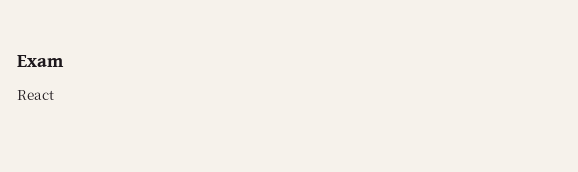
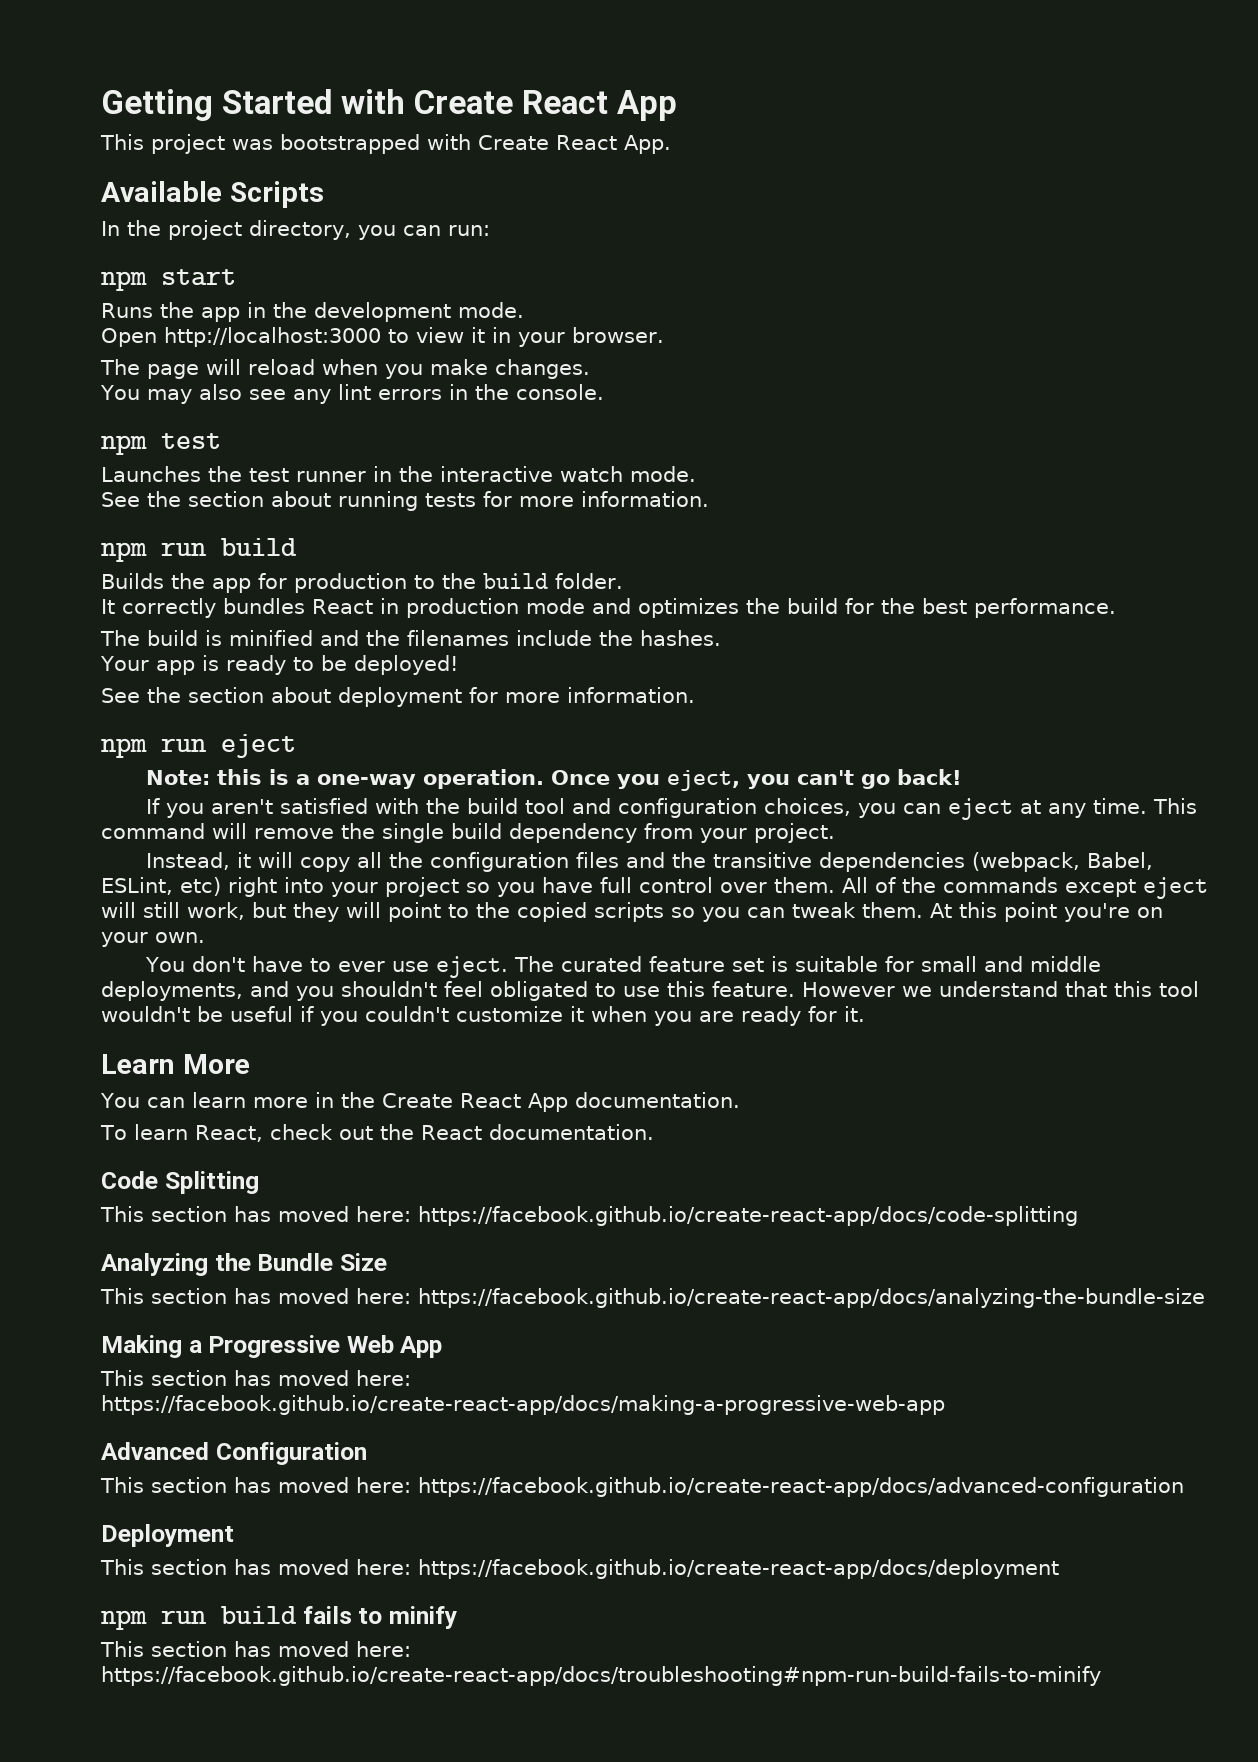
[17,55,64,67] [17,90,54,100] Exam // React -> [101,89,677,121] [100,134,671,154] [101,181,324,208] [101,220,490,240] [101,269,236,291] [101,302,524,322] [101,327,664,347] [100,359,590,379] [100,384,604,404] [101,433,221,455] [101,466,696,482] [101,491,709,511] [101,538,297,562] [101,573,623,593] [101,598,1116,618] [100,630,721,646] [100,655,458,675] [101,687,695,707] [101,734,296,758] [146,769,963,791] [146,798,1198,820] [101,823,835,843] [146,852,1154,872] [101,877,1208,899] [101,902,1163,922] [101,932,205,947] [145,956,1101,978] [101,981,1199,1001] [101,1006,865,1026] [101,1054,250,1074] [100,1092,740,1112] [100,1124,654,1142] [101,1171,259,1194] [100,1206,1078,1226] [101,1253,387,1276] [100,1288,1205,1308] [101,1335,443,1358] [100,1370,411,1386] [101,1395,945,1415] [101,1442,367,1465] [100,1477,1184,1497] [101,1524,234,1547] [100,1559,1059,1579] [101,1606,457,1630] [100,1641,411,1657] [101,1666,1101,1686] Getting Started with Create React App // This project was bootstrapped with Create React App. // Available Scripts // In the project directory, you can run: // npm start // Runs the app in the development mode. // Open http://localhost:3000 to view it in your browser. // The page will reload when you make changes. // You may also see any lint errors in the console. // npm test // Launches the test runner in the interactive watch mode. // See the section about running tests for more information. // npm run build // Builds the app for production to the build folder. // It correctly bundles React in production mode and optimizes the build for the best performance. // The build is minified and the filenames include the hashes. // Your app is ready to be deployed! // See the section about deployment for more information. // npm run eject // Note: this is a one-way operation. Once you eject, you can't go back! // If you aren't satisfied with the build tool and configuration choices, you can eject at any time. This command will remove the single build dependency from your project. // Instead, it will copy all the configuration files and the transitive dependencies (webpack, Babel, ESLint, etc) right into your project so you have full control over them. All of the commands except eject will still work, but they will point to the copied scripts so you can tweak them. At this point you're on your own. // You don't have to ever use eject. The curated feature set is suitable for small and middle deployments, and you shouldn't feel obligated to use this feature. However we understand that this tool wouldn't be useful if you couldn't customize it when you are ready for it. // Learn More // You can learn more in the Create React App documentation. // To learn React, check out the React documentation. // Code Splitting // This section has moved here: https://facebook.github.io/create-react-app/docs/code-splitting // Analyzing the Bundle Size // This section has moved here: https://facebook.github.io/create-react-app/docs/analyzing-the-bundle-size // Making a Progressive Web App // This section has moved here: https://facebook.github.io/create-react-app/docs/making-a-progressive-web-app // Advanced Configuration // This section has moved here: https://facebook.github.io/create-react-app/docs/advanced-configuration // Deployment // This section has moved here: https://facebook.github.io/create-react-app/docs/deployment // npm run build fails to minify // This section has moved here: https://facebook.github.io/create-react-app/docs/troubleshooting#npm-run-build-fails-to-minify

